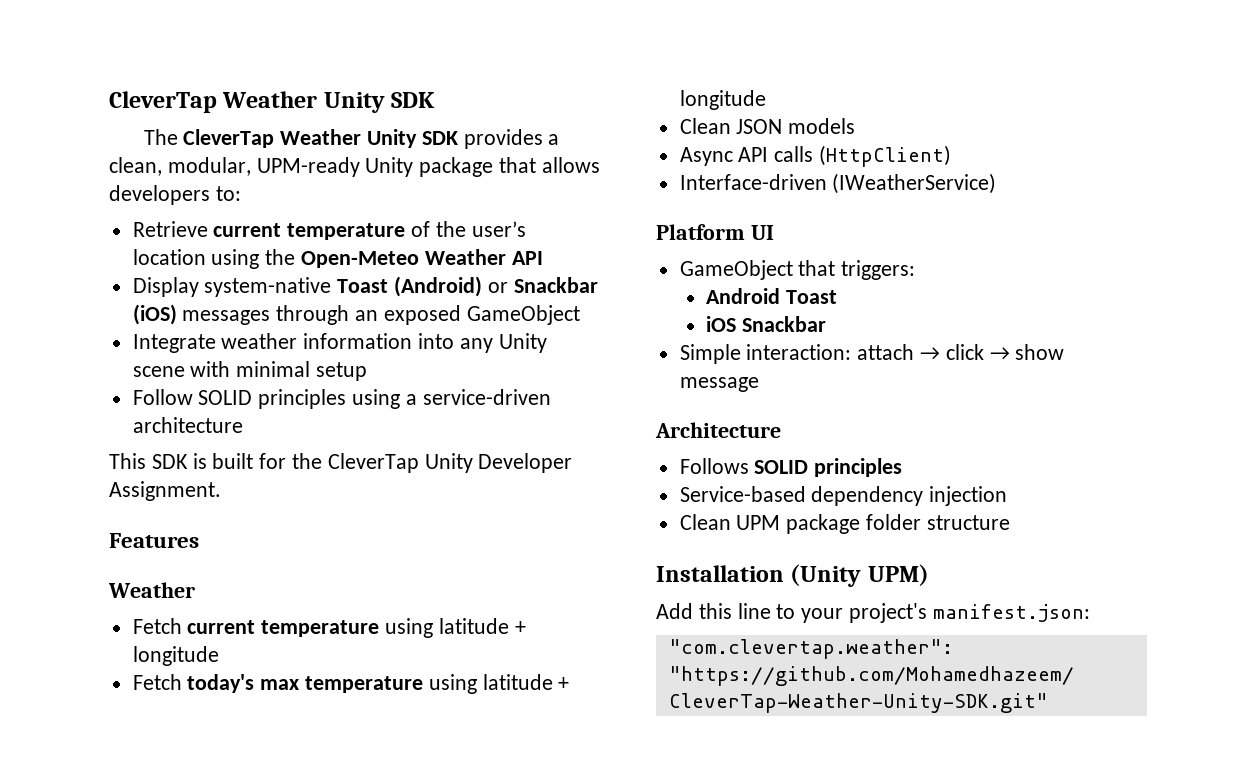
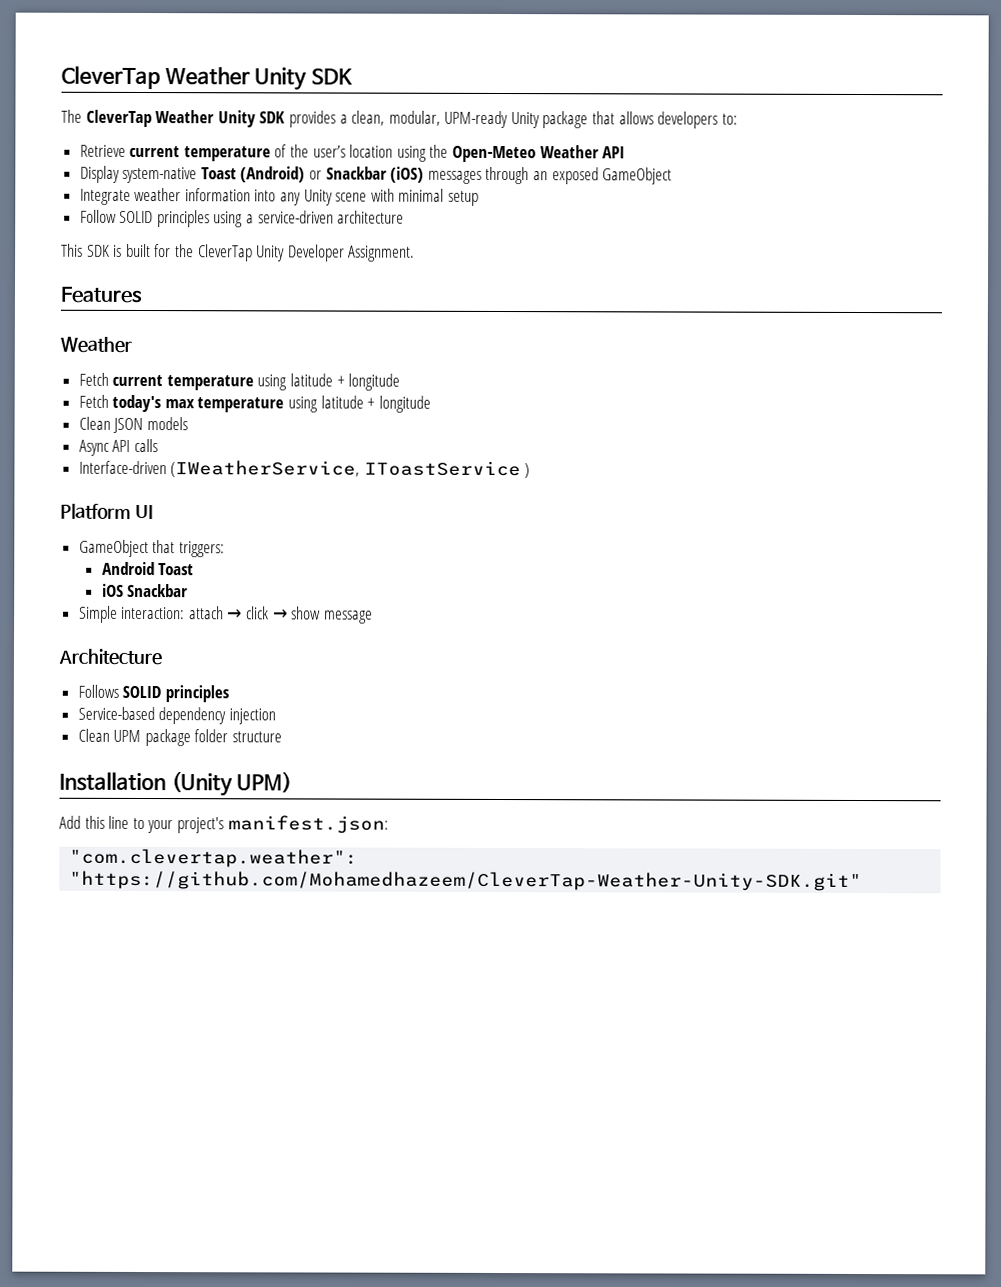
[819,145,952,167] (HttpClient) -> (158, 445) none
[832,173,997,194] (IWeatherService) -> [170,460,531,479] (IWeatherService, IToastService )

